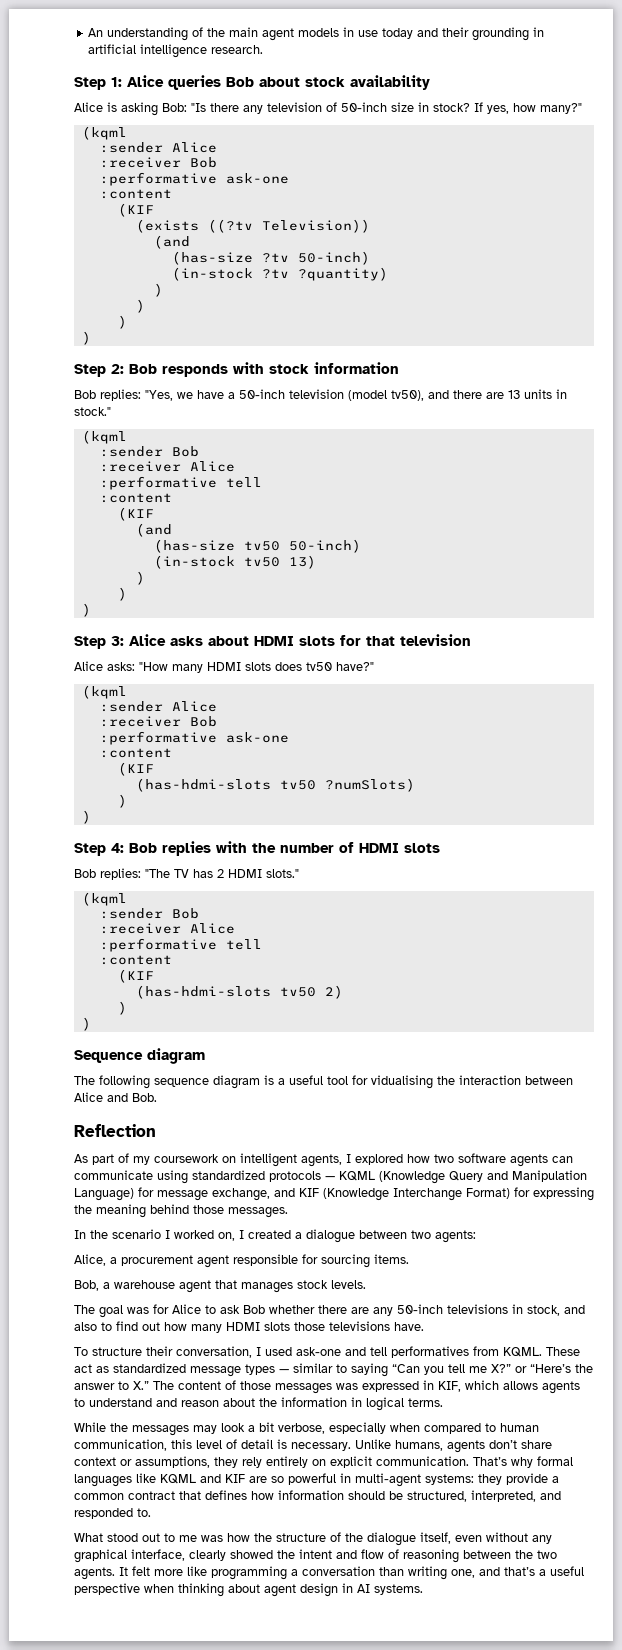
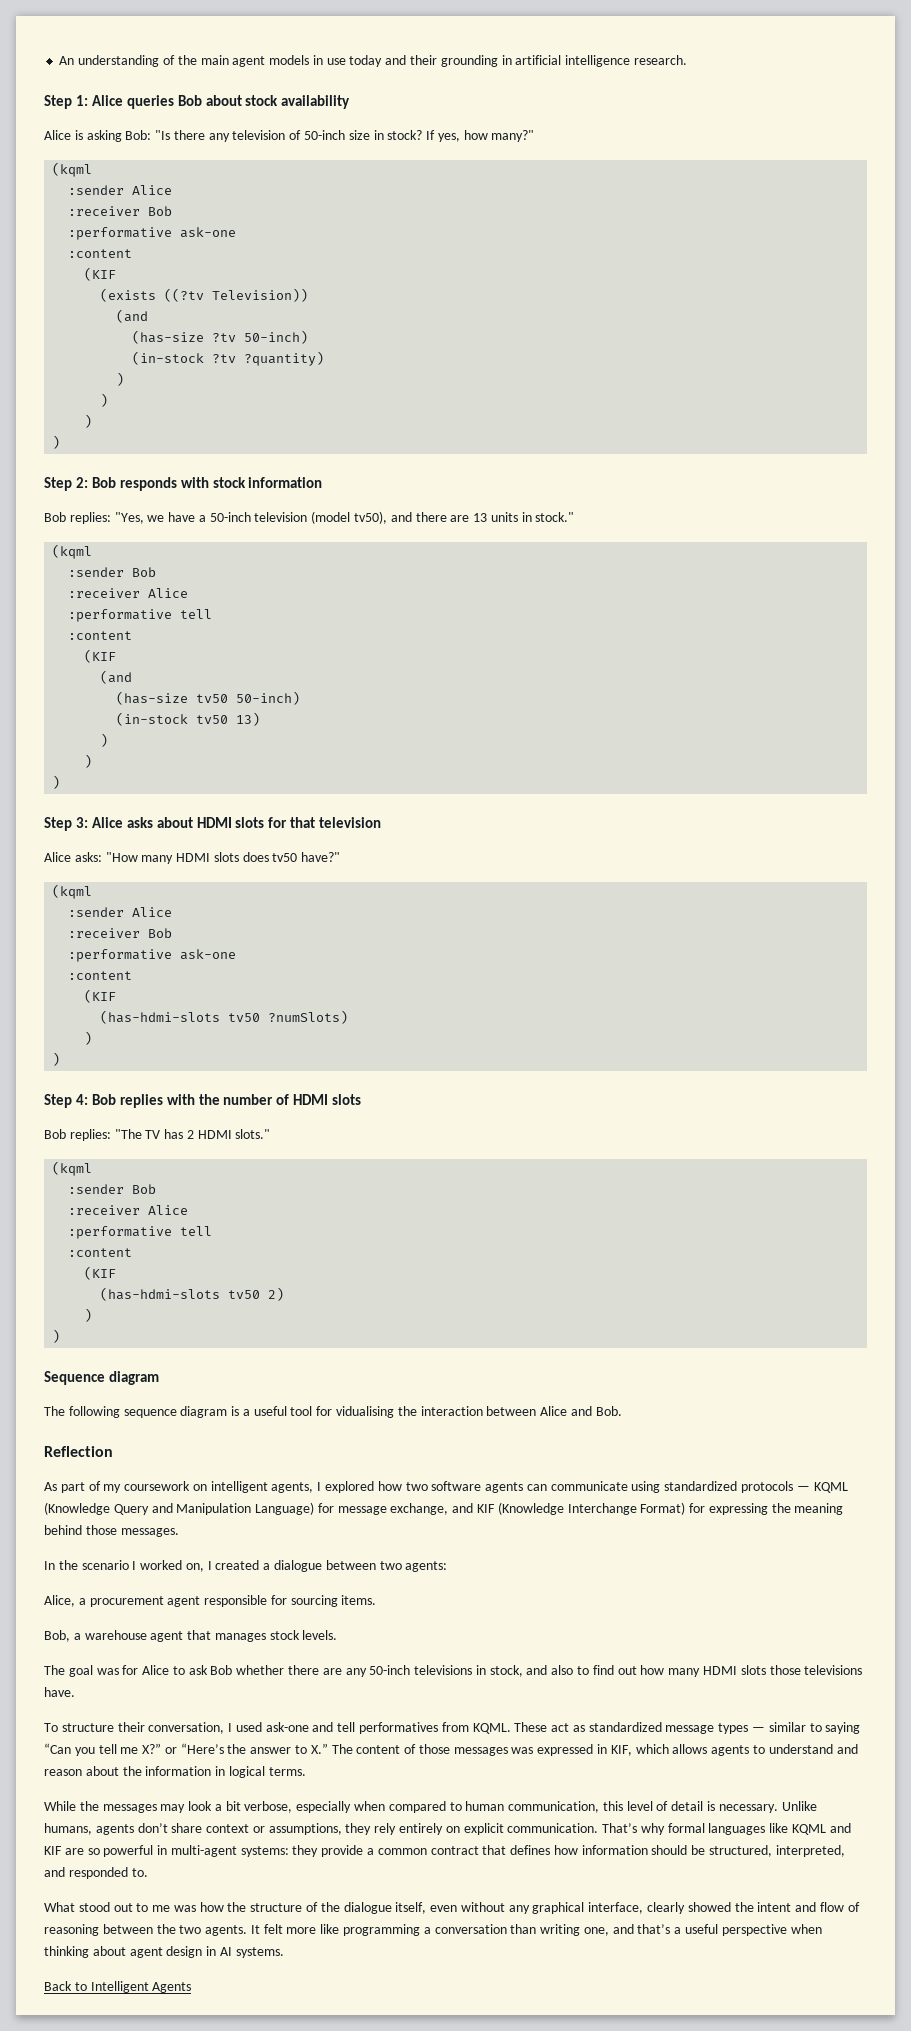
(423, 1589) none -> [44,1981,192,1993] // Back to Intelligent Agents

